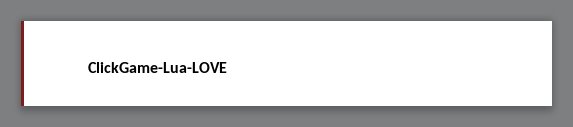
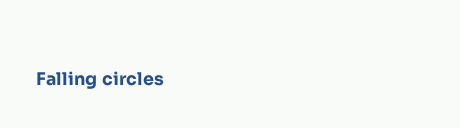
[88,62,227,73] ClickGame-Lua-LOVE -> [36,71,164,89] Falling circles

